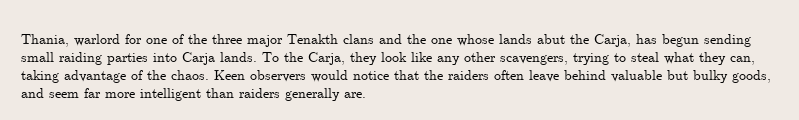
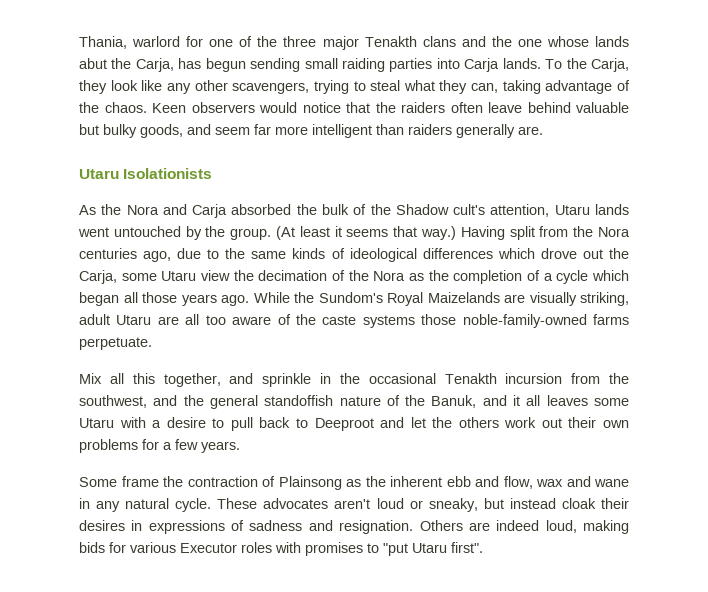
(366, 95) none -> [79,168,213,179] [79,204,629,218] [78,226,630,240] [79,248,629,262] [79,270,630,284] [79,292,629,306] [79,314,629,328] [79,337,152,350] [79,373,629,387] [79,395,630,409] [79,417,629,431] [79,439,240,453] [79,476,629,490] [79,498,630,512] [79,520,629,534] [79,542,483,556] // Utaru Isolationists // As the Nora and Carja absorbed the bulk of the Shadow cult's attention, Utaru lands went untouched by the group. (At least it seems that way.) Having split from the Nora centuries ago, due to the same kinds of ideological differences which drove out the Carja, some Utaru view the decimation of the Nora as the completion of a cycle which began all those years ago. While the Sundom's Royal Maizelands are visually striking, adult Utaru are all too aware of the caste systems those noble-family-owned farms perpetuate. // Mix all this together, and sprinkle in the occasional Tenakth incursion from the southwest, and the general standoffish nature of the Banuk, and it all leaves some Utaru with a desire to pull back to Deeproot and let the others work out their own problems for a few years. // Some frame the contraction of Plainsong as the inherent ebb and flow, wax and wane in any natural cycle. These advocates aren't loud or sneaky, but instead cloak their desires in expressions of sadness and resignation. Others are indeed loud, making bids for various Executor roles with promises to "put Utaru first".

